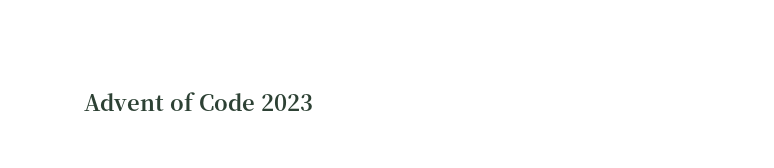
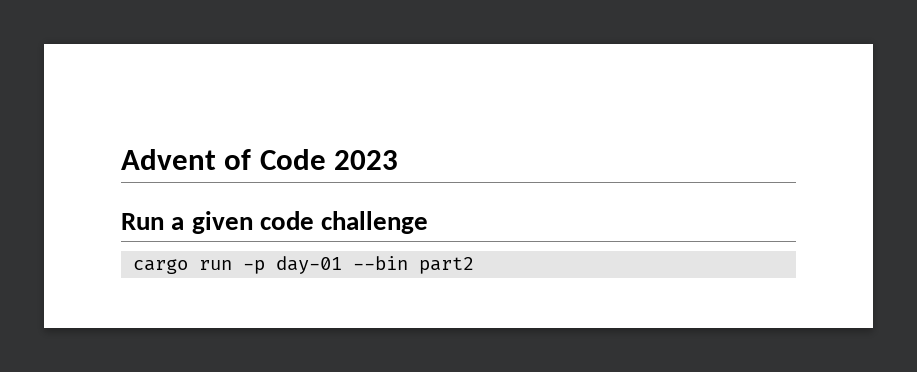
(313, 102) none -> [121,211,429,234] [133,256,474,274] // Run a given code challenge // cargo run -p day-01 --bin part2

